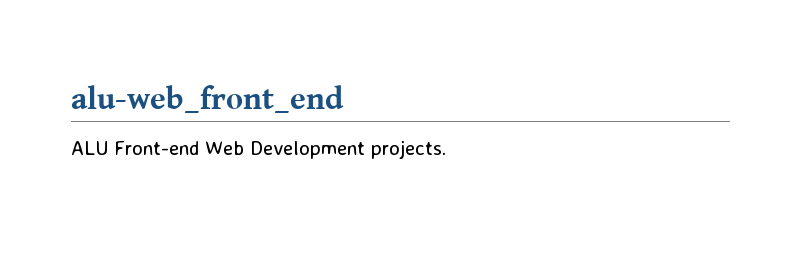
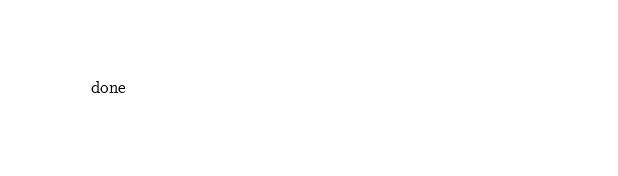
[71,85,344,113] [71,140,446,159] alu-web_front_end // ALU Front-end Web Development projects. -> [91,81,126,93] done

